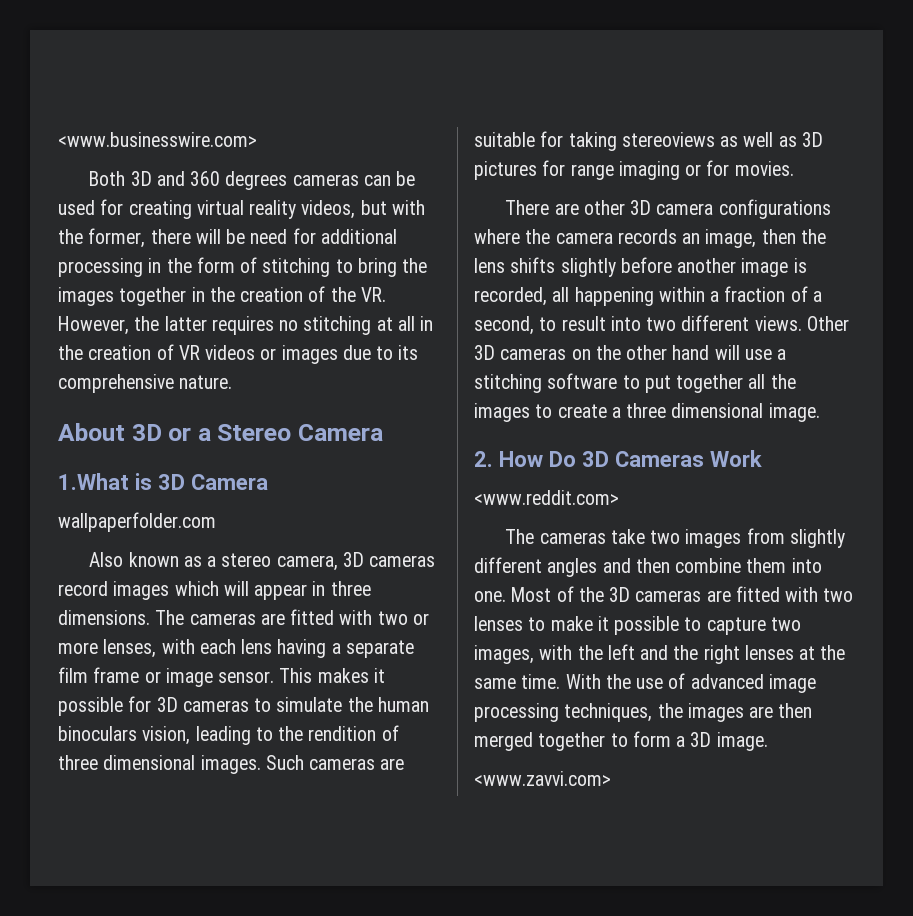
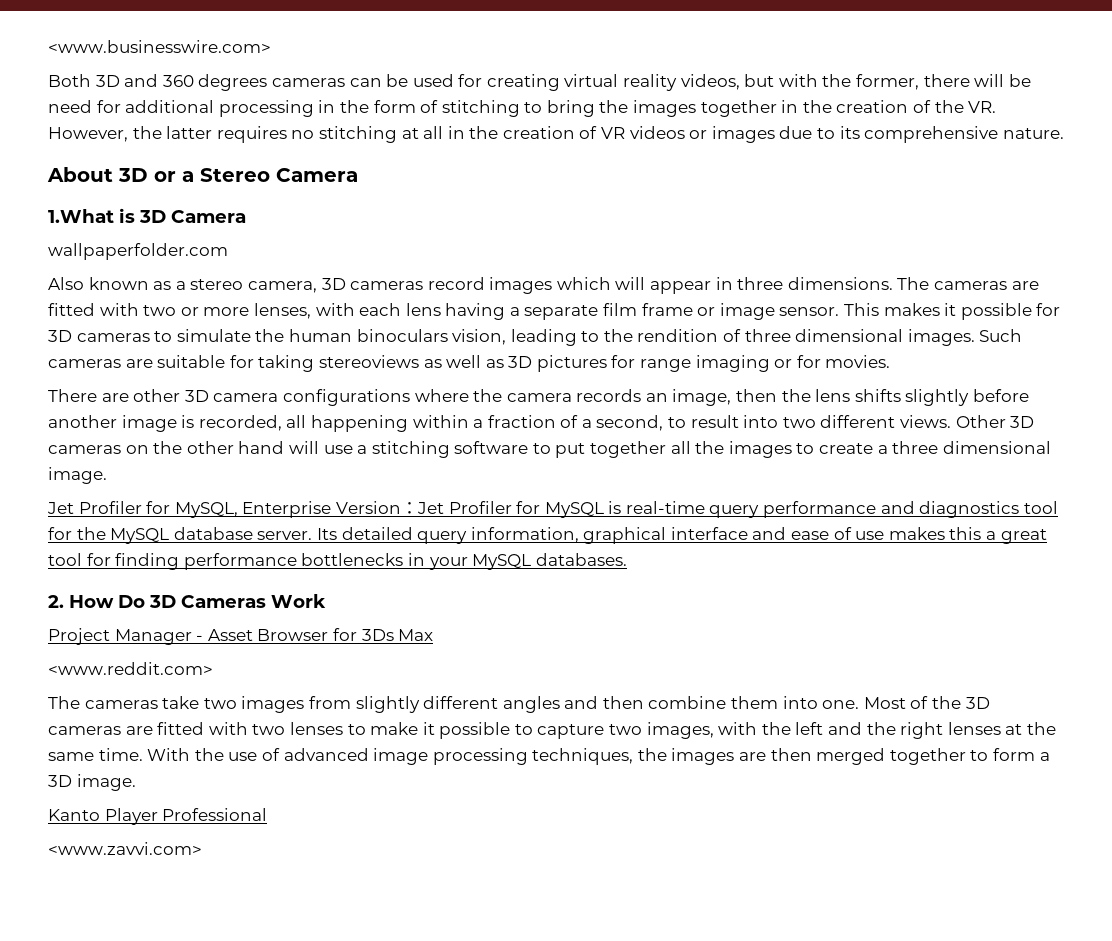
(820, 412) none -> [47,501,1058,518] [48,527,1047,544] [48,553,627,570] // Jet Profiler for MySQL, Enterprise Version：Jet Profiler for MySQL is real-time query performance and diagnostics tool for the MySQL database server. Its detailed query information, graphical interface and ease of use makes this a great tool for finding performance bottlenecks in your MySQL databases.
(762, 458) none -> [48,628,434,645] // Project Manager - Asset Browser for 3Ds Max
(768, 741) none -> [48,808,268,825] // Kanto Player Professional

